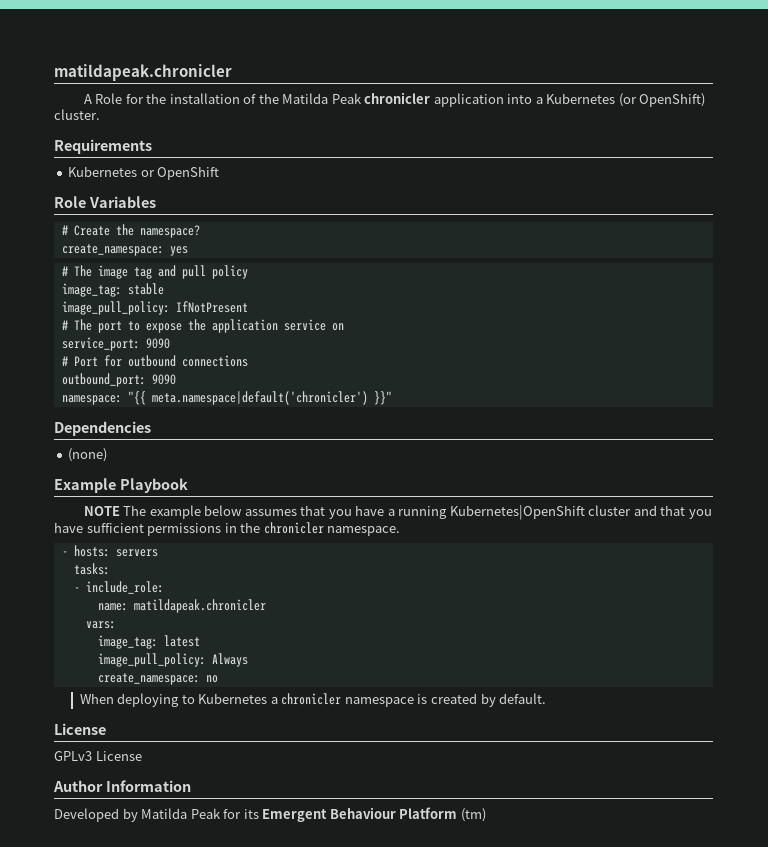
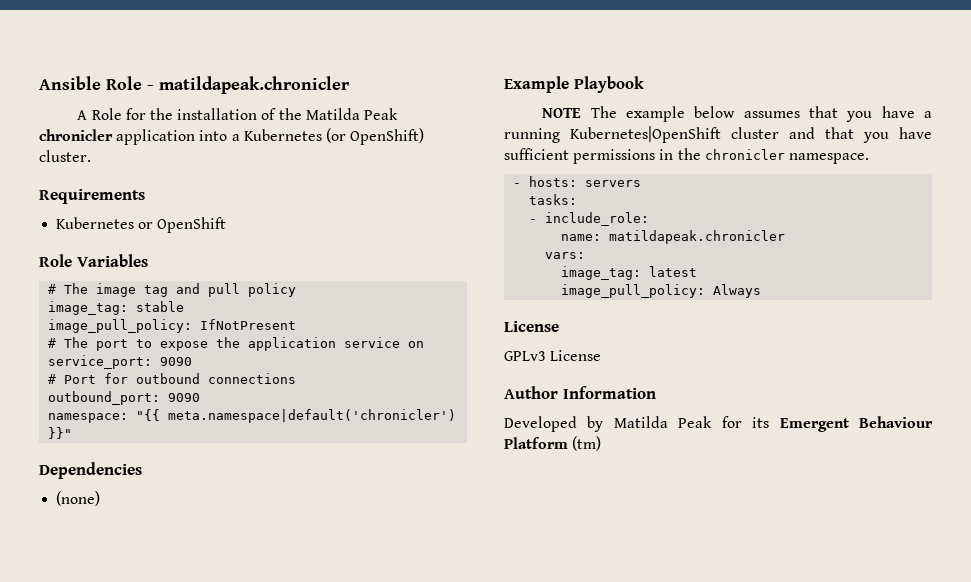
(54, 72) none -> [39,76,154,90] Ansible Role -
[61,224,200,238] [61,244,188,256] // # Create the namespace? // create_namespace: yes -> (148, 260) none
[97,673,218,685] [79,693,547,707] // create_namespace: no // When deploying to Kubernetes a chronicler namespace is created by default. -> (762, 291) none

